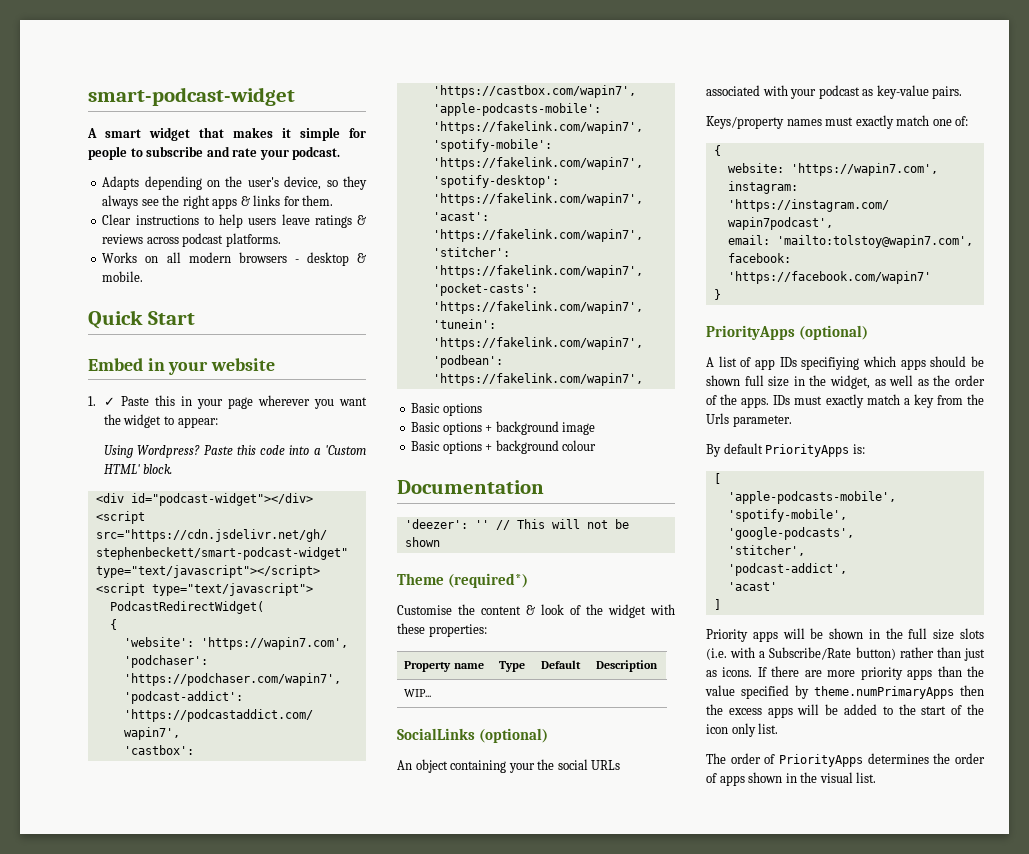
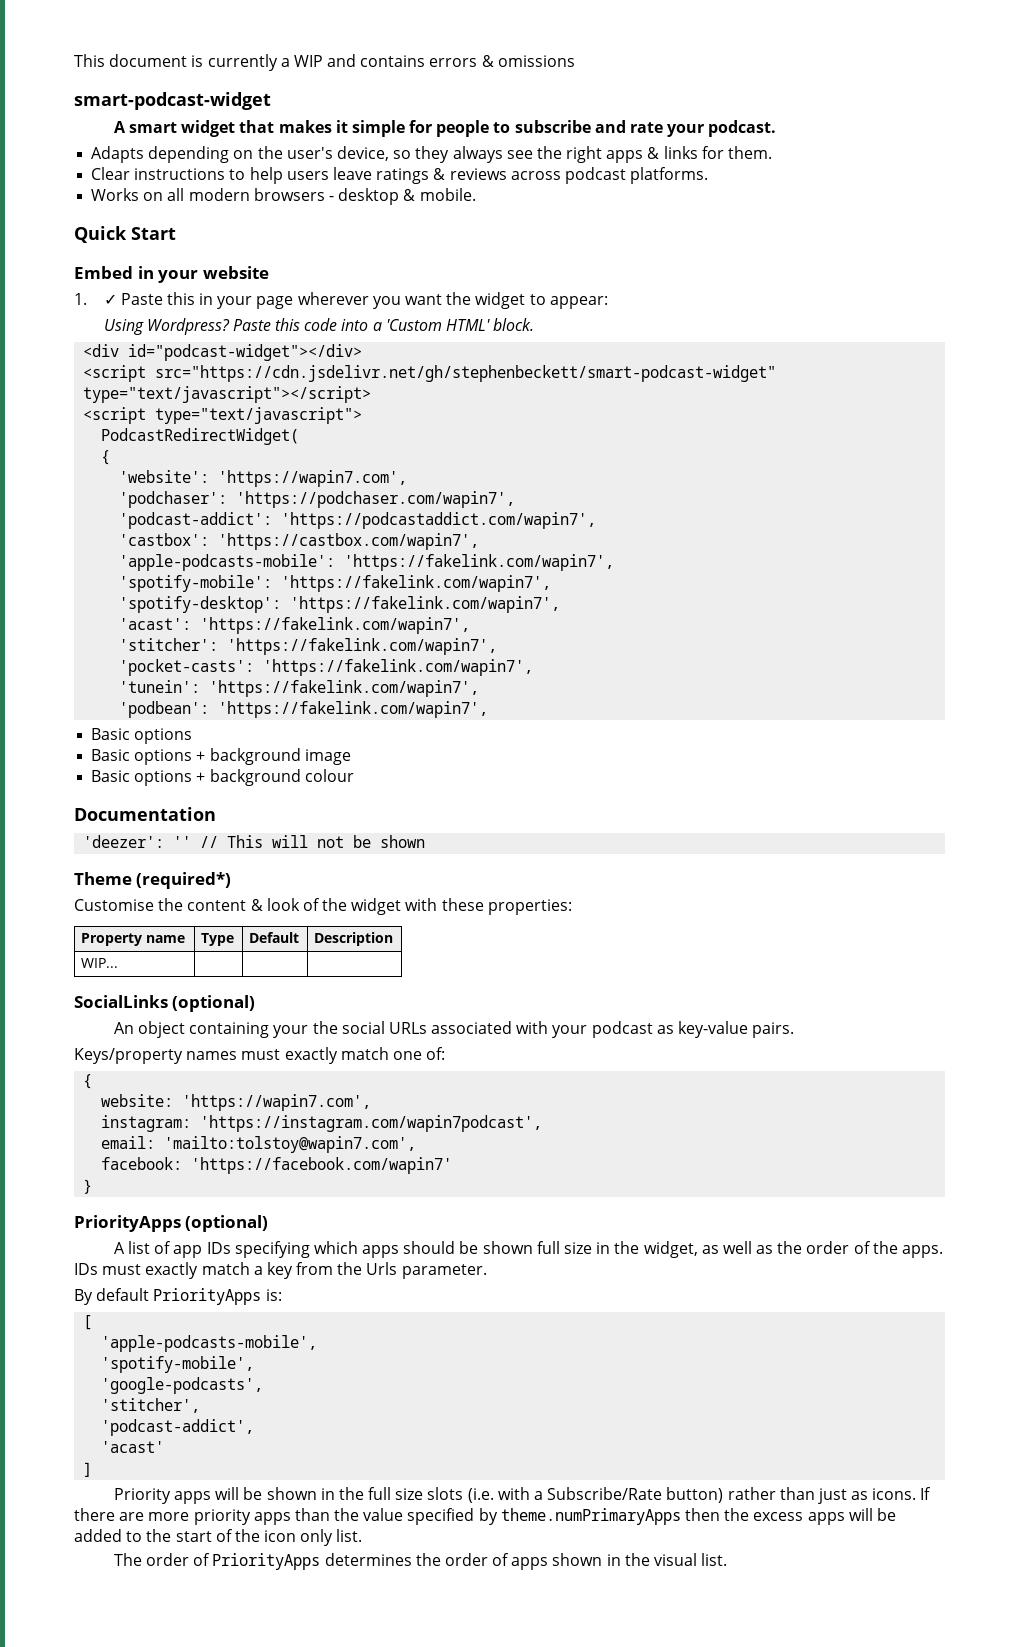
(88, 96) none -> [74,54,575,71] This document is currently a WIP and contains errors & omissions //
[801,357,860,370] specifiying -> [234,1241,310,1258] specifying

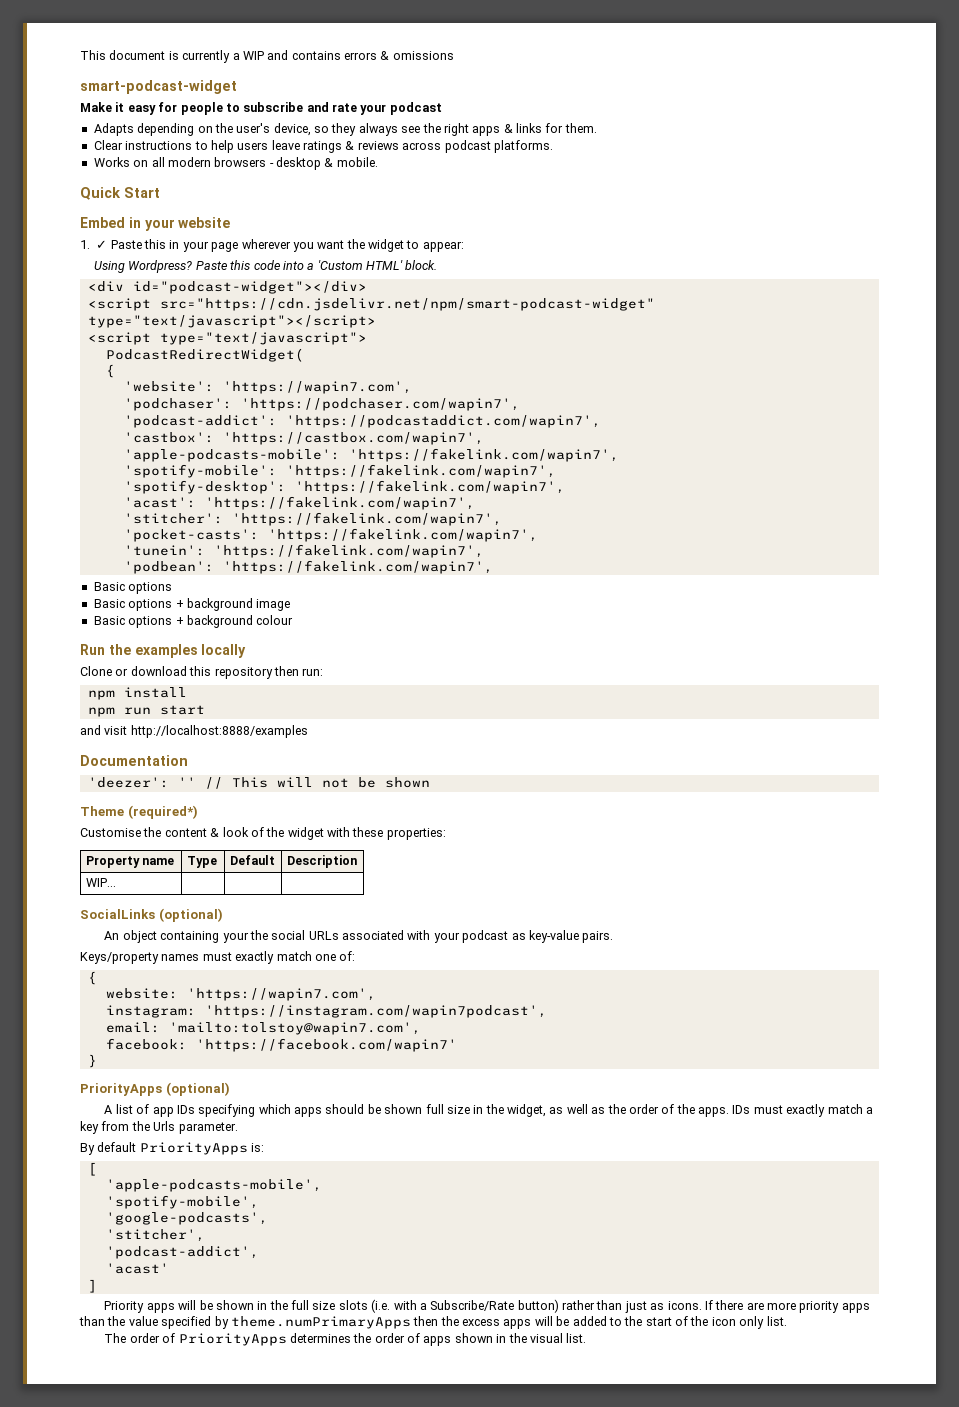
[113,120,405,137] A smart widget that makes it simple -> [80,102,156,115] Make it easy
[708,120,777,137] podcast. -> [389,102,442,115] podcast
[155,365,777,382] src="https://cdn.jsdelivr.net/gh/stephenbeckett/smart-podcast-widget" -> [159,298,655,311] src="https://cdn.jsdelivr.net/npm/smart-podcast-widget"
(354, 775) none -> [80,644,247,658] [80,666,324,679] [87,687,187,700] [87,705,205,717] [80,725,308,738] // Run the examples locally // Clone or download this repository then run: // npm install // npm run start // and visit http://localhost:8888/examples

